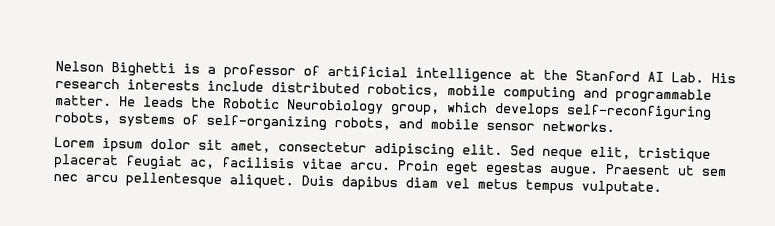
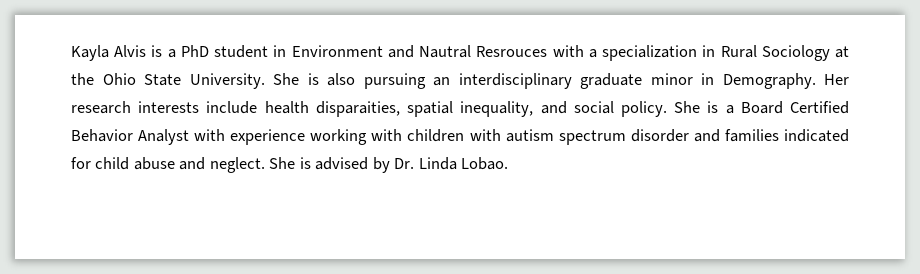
[55,61,736,84] [55,78,712,104] [55,95,712,121] [54,112,615,133] [54,137,711,163] [53,154,727,178] [53,172,662,196] Nelson Bighetti is a professor of artificial intelligence at the Stanford AI Lab. His research interests include distributed robotics, mobile computing and programmable matter. He leads the Robotic Neurobiology group, which develops self-reconfiguring robots, systems of self-organizing robots, and mobile sensor networks. // Lorem ipsum dolor sit amet, consectetur adipiscing elit. Sed neque elit, tristique placerat feugiat ac, facilisis vitae arcu. Proin eget egestas augue. Praesent ut sem nec arcu pellentesque aliquet. Duis dapibus diam vel metus tempus vulputate. -> [71,45,850,61] [71,73,849,89] [71,101,849,117] [71,129,850,145] [71,157,509,173] Kayla Alvis is a PhD student in Environment and Nautral Resrouces with a specialization in Rural Sociology at the Ohio State University. She is also pursuing an interdisciplinary graduate minor in Demography. Her research interests include health disparaities, spatial inequality, and social policy. She is a Board Certified Behavior Analyst with experience working with children with autism spectrum disorder and families indicated for child abuse and neglect. She is advised by Dr. Linda Lobao.

